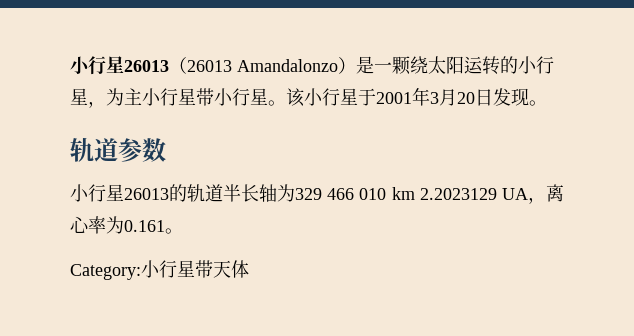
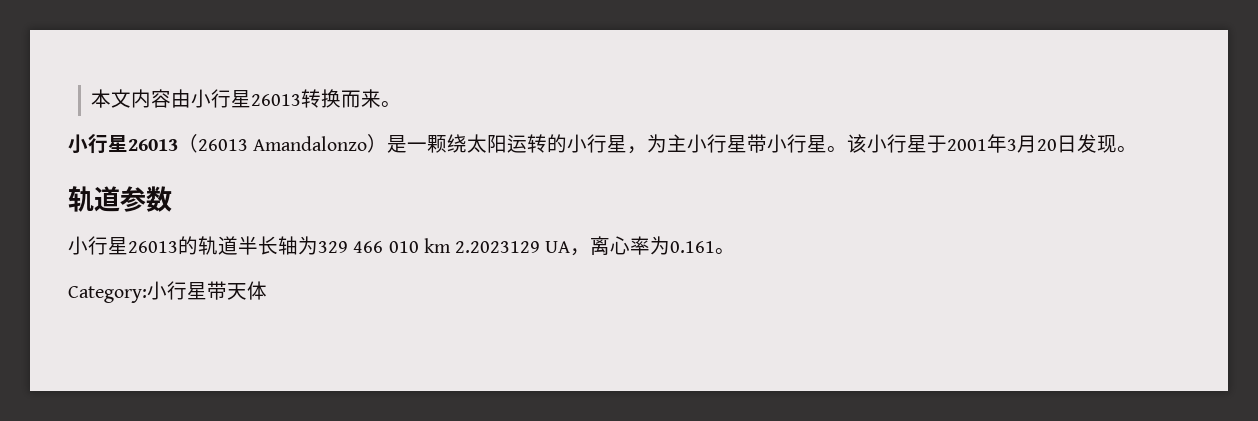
(70, 65) none -> [91,89,402,108] 本文内容由小行星26013转换而来。 //

